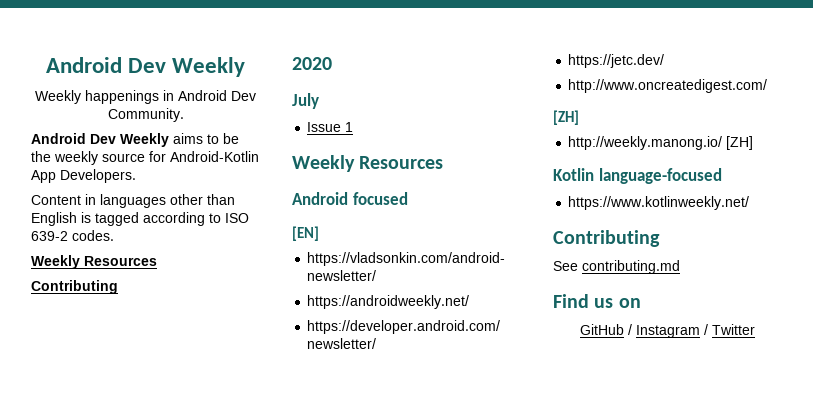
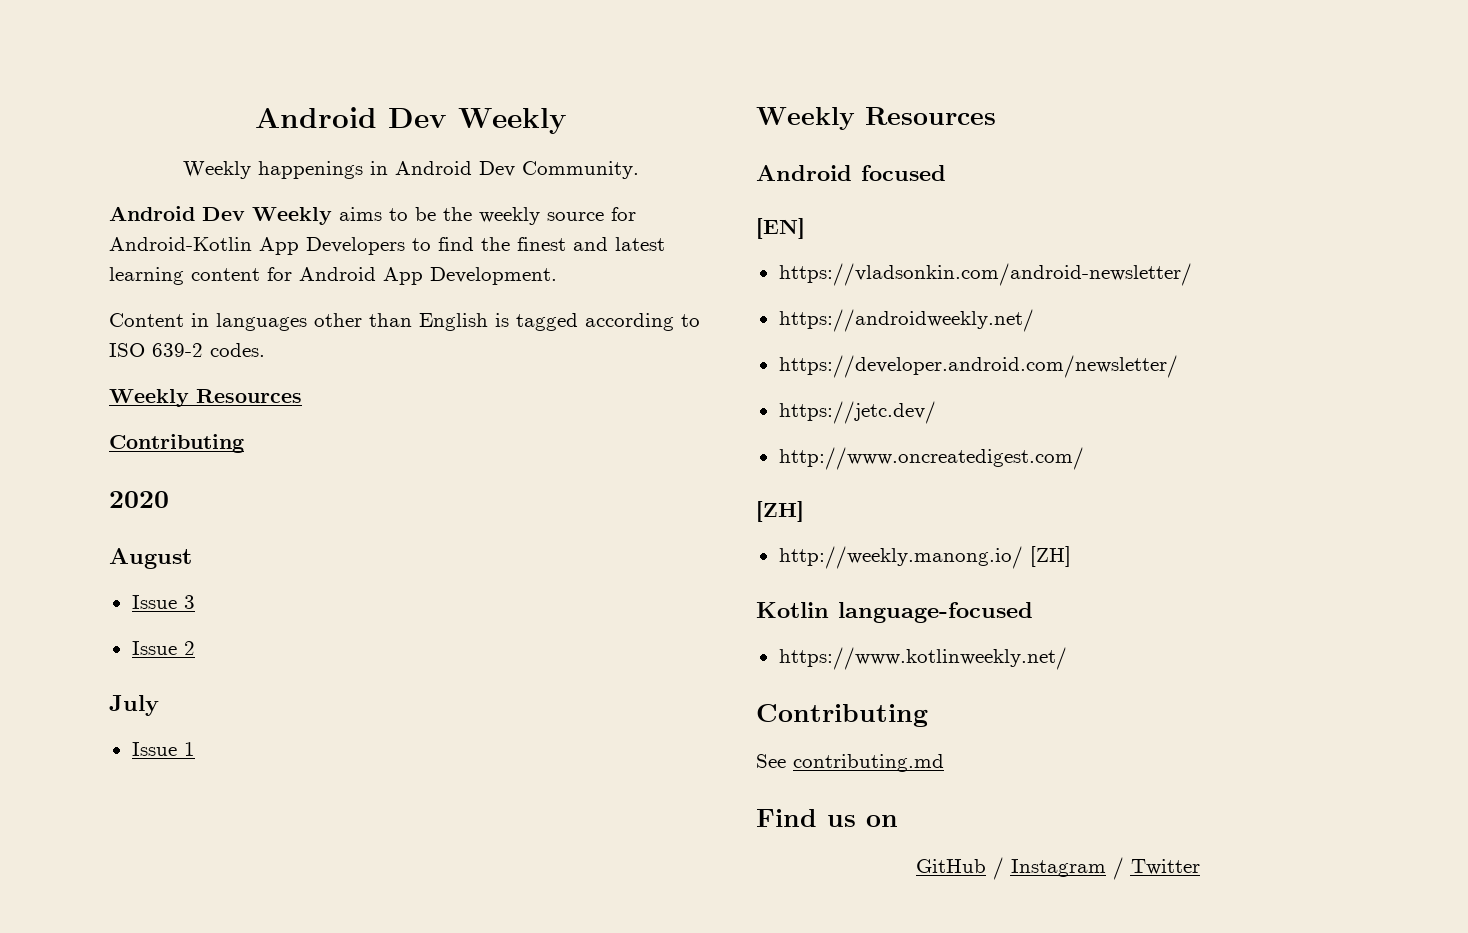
[60,169,136,183] Developers. -> [306,237,665,255] [109,267,557,285] Developers to find the finest and latest learning content for Android App Development.
(332, 63) none -> [109,548,192,569] [131,595,195,609] [131,641,195,655] // August // Issue 3 // Issue 2

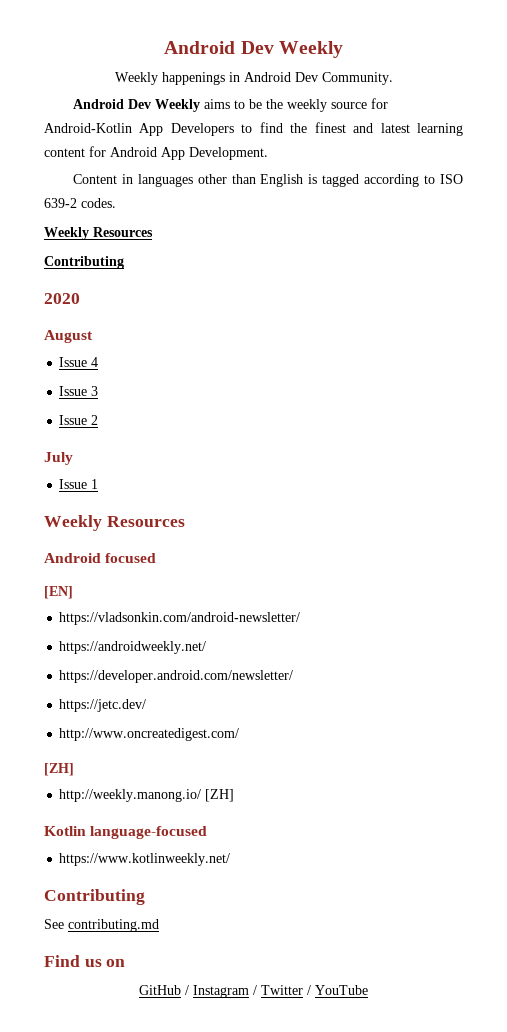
(192, 558) none -> [59,357,99,367] // Issue 4
(1200, 867) none -> [307,985,368,995] / YouTube

